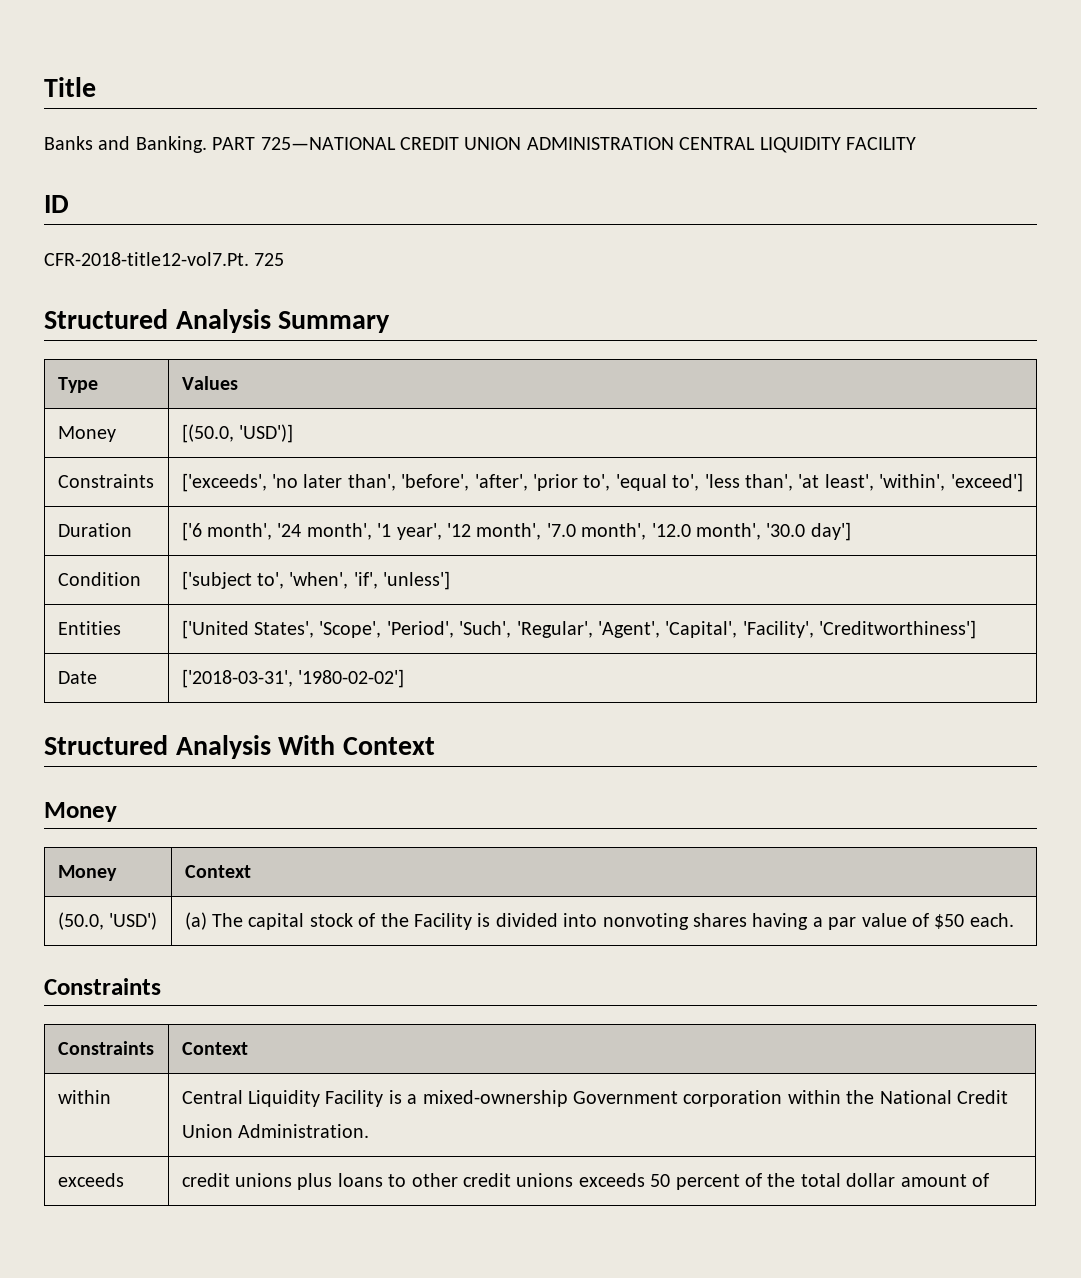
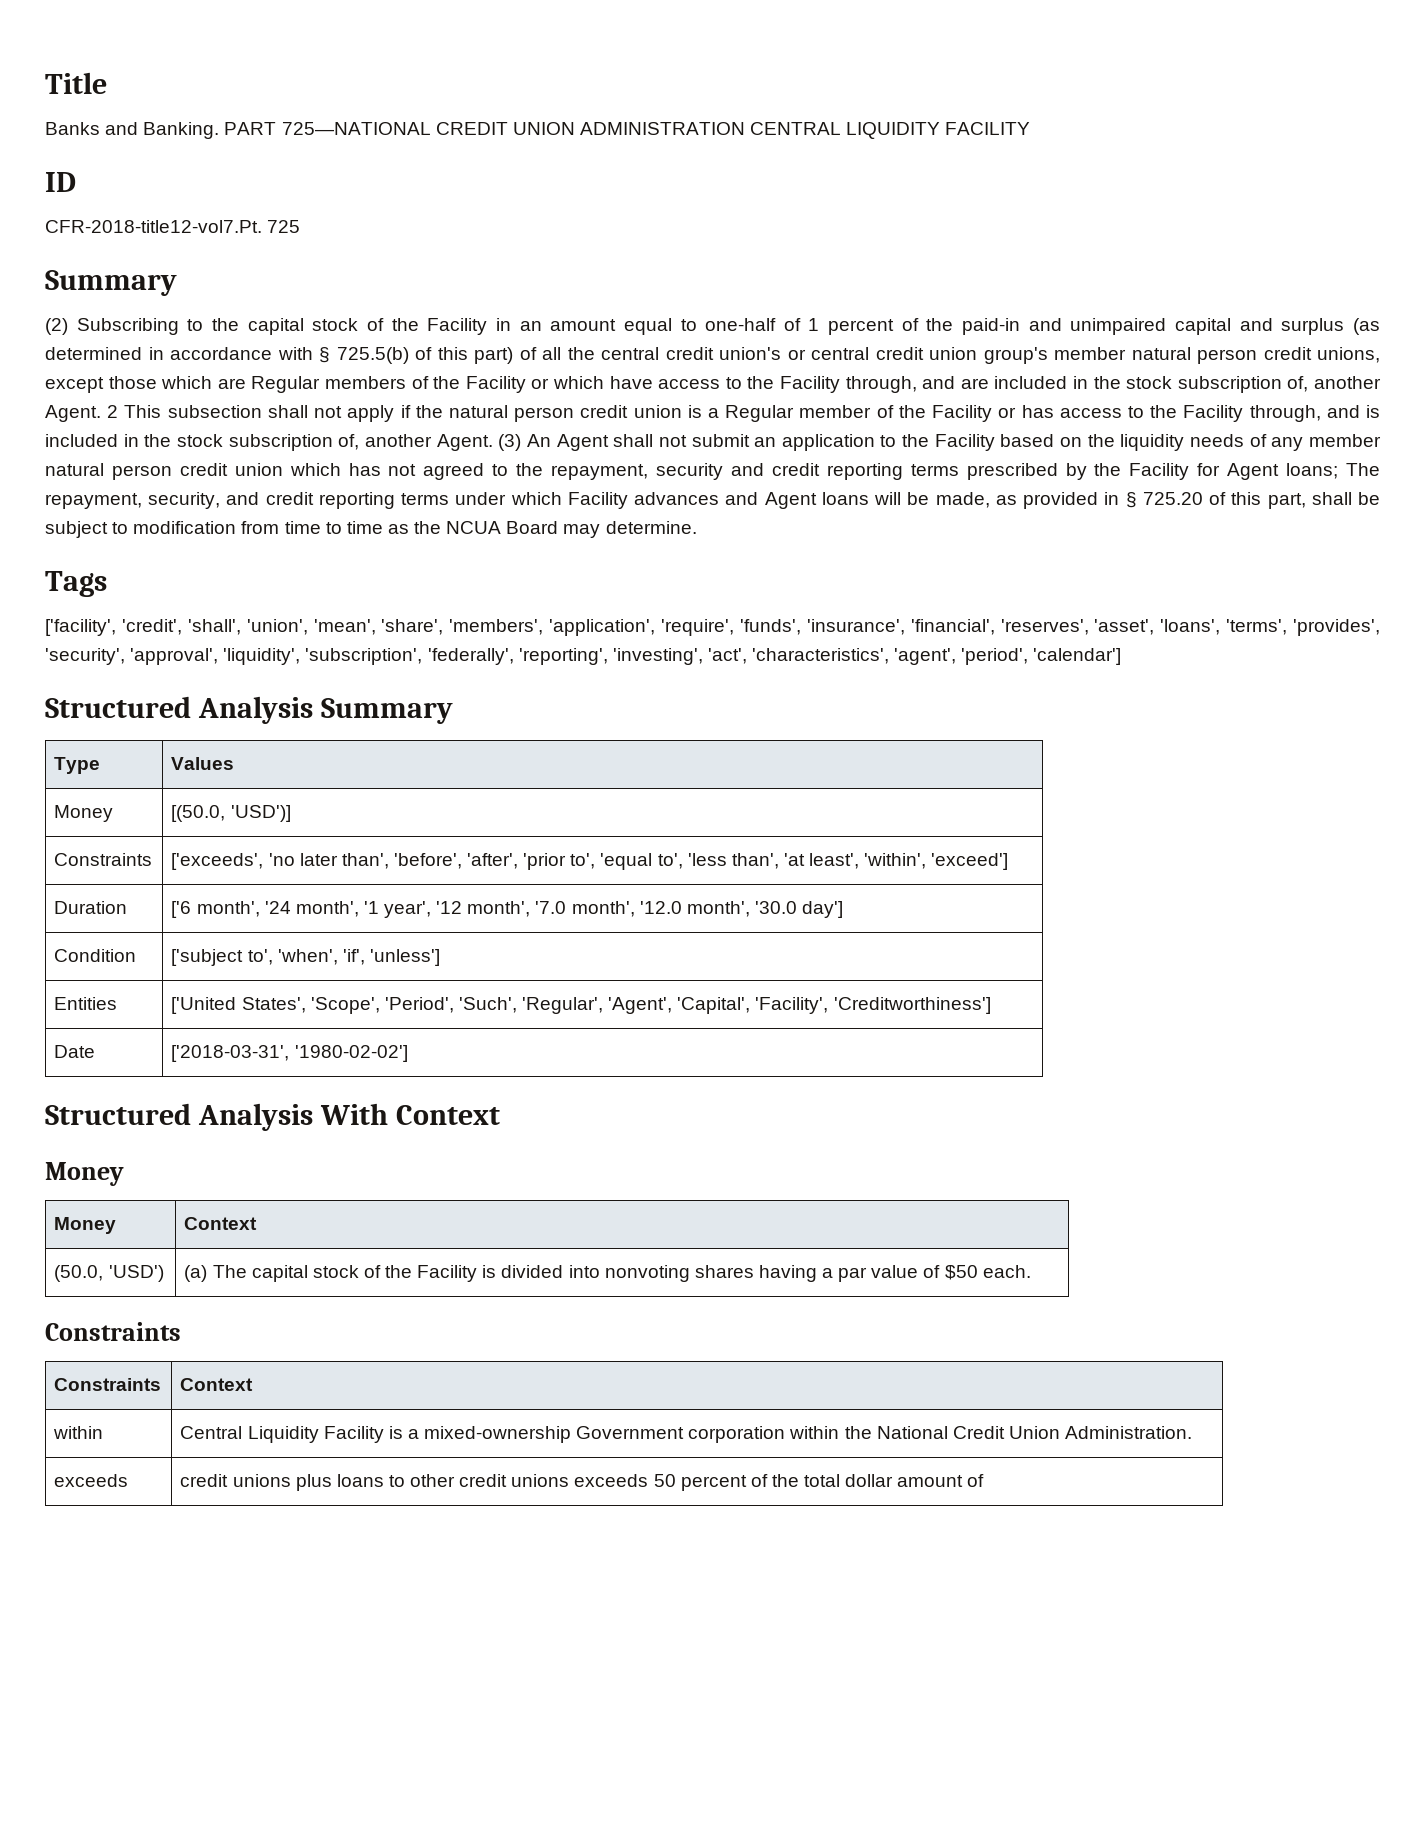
(285, 259) none -> [45,270,177,296] [45,318,1381,335] [45,347,1380,364] [45,376,1381,393] [45,405,1380,422] [45,434,1382,451] [45,463,1380,480] [45,492,1381,509] [45,521,697,538] [45,571,107,597] [45,619,1380,636] [45,648,1122,665] // Summary // (2) Subscribing to the capital stock of the Facility in an amount equal to one-half of 1 percent of the paid-in and unimpaired capital and surplus (as determined in accordance with § 725.5(b) of this part) of all the central credit union's or central credit union group's member natural person credit unions, except those which are Regular members of the Facility or which have access to the Facility through, and are included in the stock subscription of, another Agent. 2 This subsection shall not apply if the natural person credit union is a Regular member of the Facility or has access to the Facility through, and is included in the stock subscription of, another Agent. (3) An Agent shall not submit an application to the Facility based on the liquidity needs of any member natural person credit union which has not agreed to the repayment, security and credit reporting terms prescribed by the Facility for Agent loans; The repayment, security, and credit reporting terms under which Facility advances and Agent loans will be made, as provided in § 725.20 of this part, shall be subject to modification from time to time as the NCUA Board may determine. // Tags // ['facility', 'credit', 'shall', 'union', 'mean', 'share', 'members', 'application', 'require', 'funds', 'insurance', 'financial', 'reserves', 'asset', 'loans', 'terms', 'provides', 'security', 'approval', 'liquidity', 'subscription', 'federally', 'reporting', 'investing', 'act', 'characteristics', 'agent', 'period', 'calendar']

